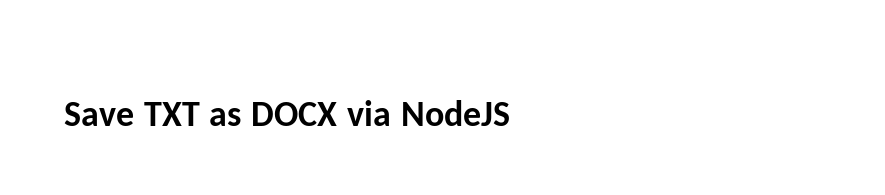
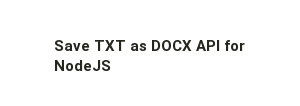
[346,100,391,126] via -> [196,40,246,51] API for

